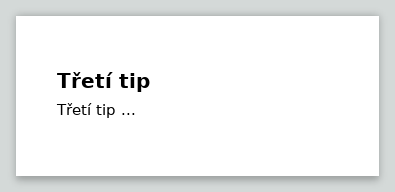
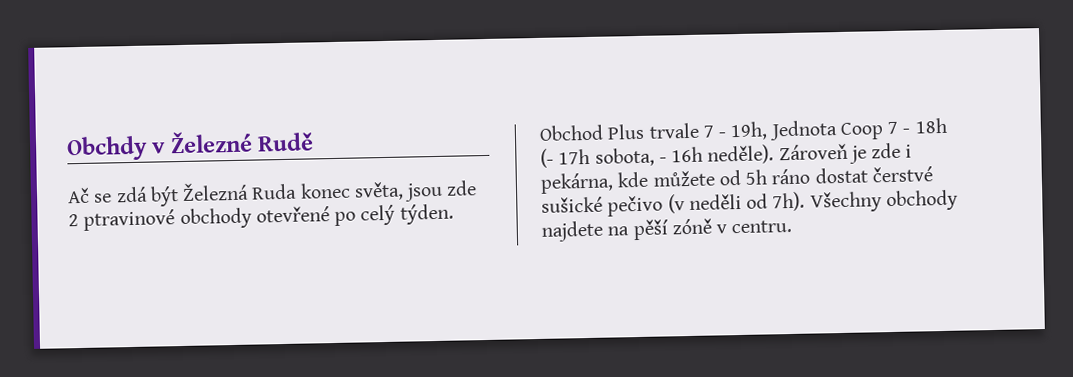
[57,72,150,92] [56,103,136,118] Třetí tip // Třetí tip ... -> [66,130,315,162] [67,180,478,207] [68,203,454,231] [539,117,947,141] [540,142,913,168] [540,166,933,194] [541,189,958,217] [541,218,793,242] Obchdy v Železné Rudě // Ač se zdá být Železná Ruda konec světa, jsou zde 2 ptravinové obchody otevřené po celý týden. Obchod Plus trvale 7 - 19h, Jednota Coop 7 - 18h (- 17h sobota, - 16h neděle). Zároveň je zde i pekárna, kde můžete od 5h ráno dostat čerstvé sušické pečivo (v neděli od 7h). Všechny obchody najdete na pěší zóně v centru.

